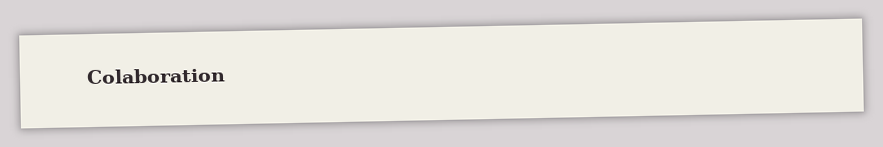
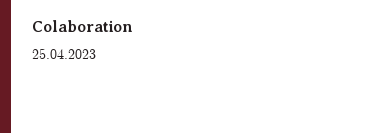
(226, 76) none -> [32,48,96,59] // 25.04.2023

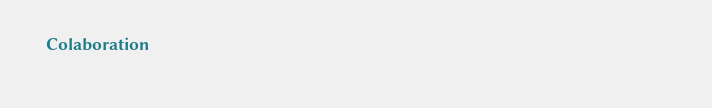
[32,48,96,59] // 25.04.2023 -> (150, 44) none

